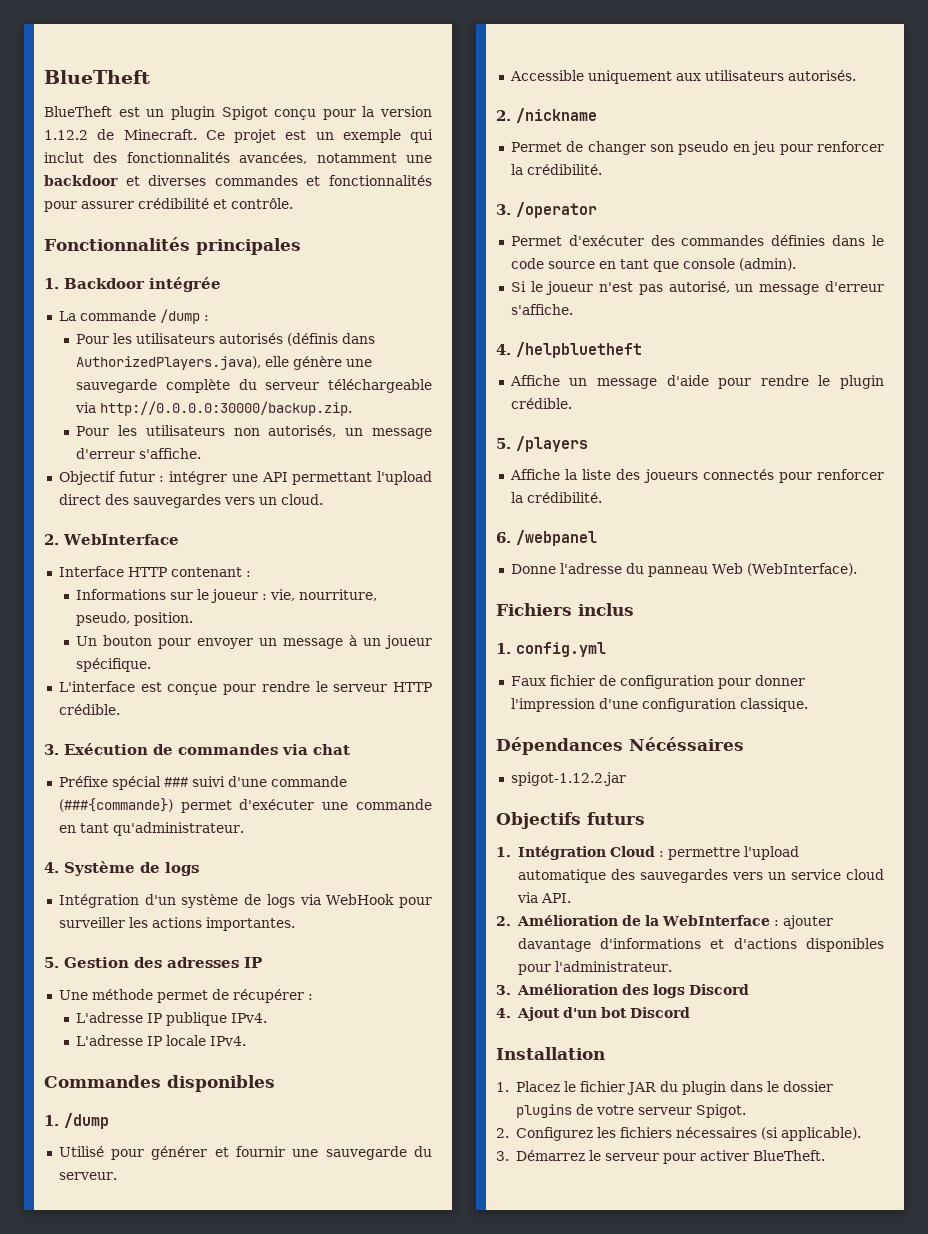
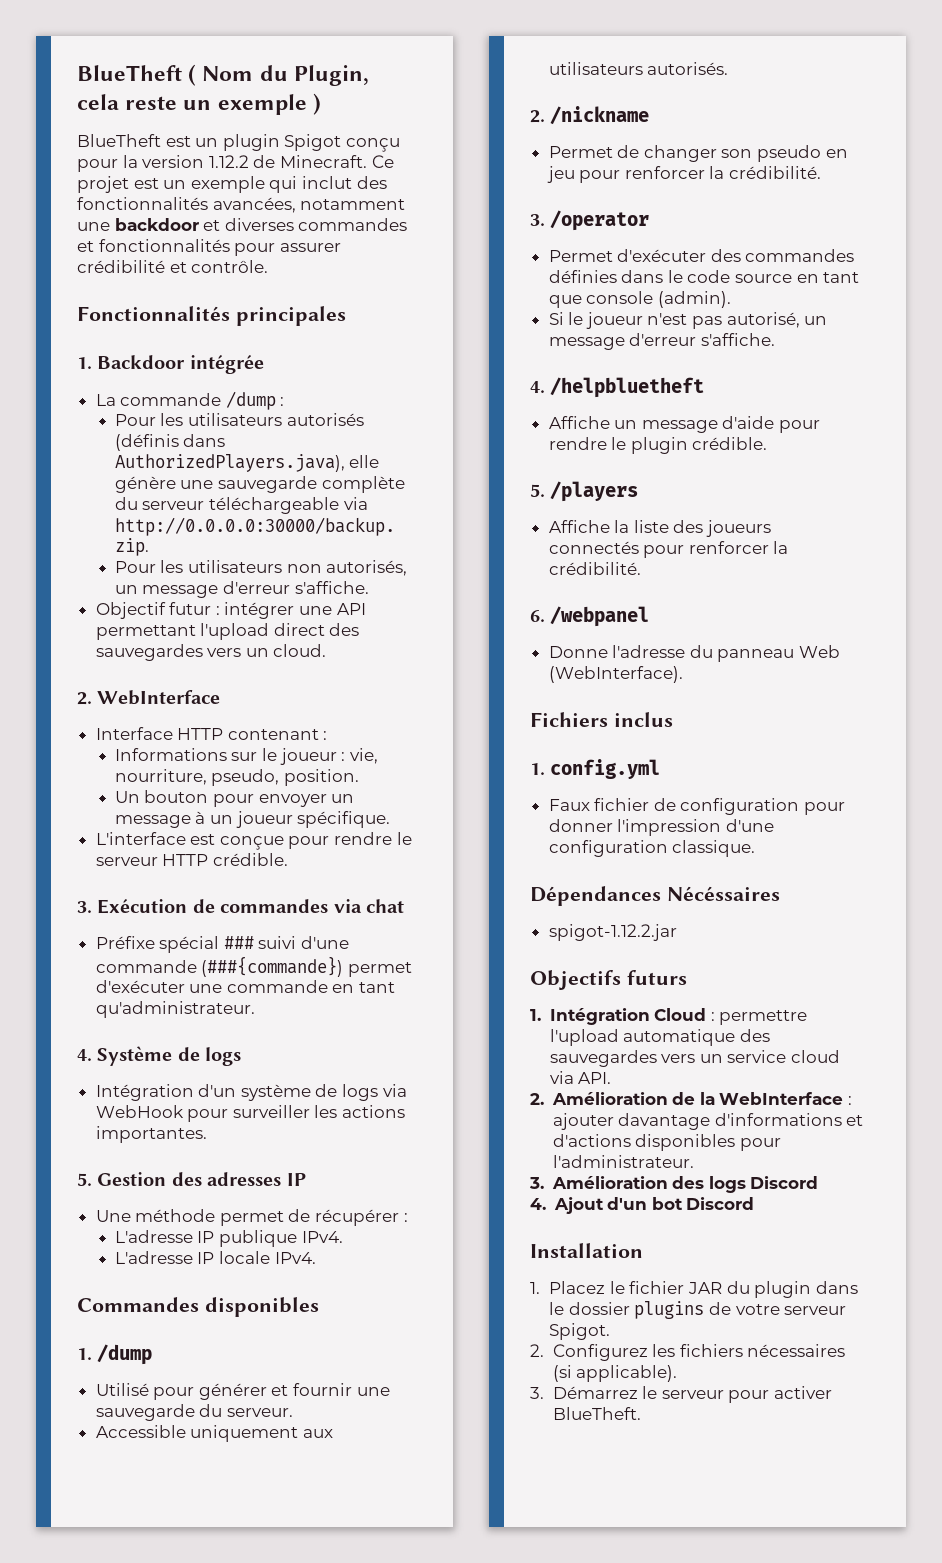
[44,70,150,84] BlueTheft -> [77,64,369,86] [77,93,321,115] BlueTheft ( Nom du Plugin, cela reste un exemple )

